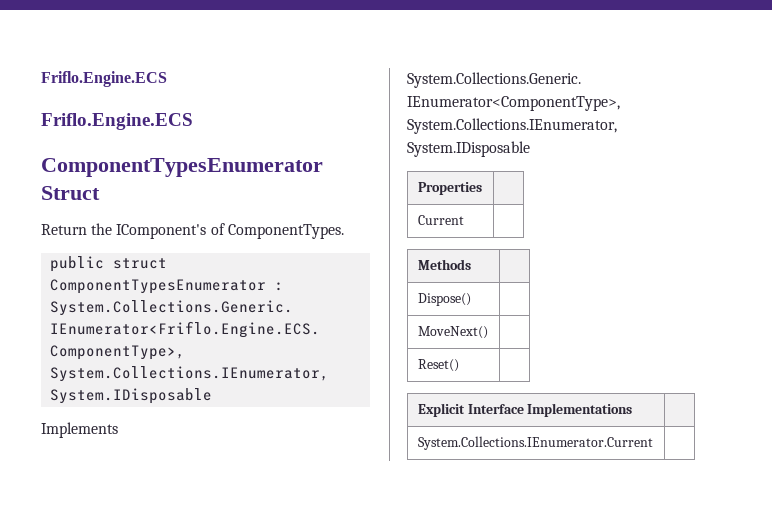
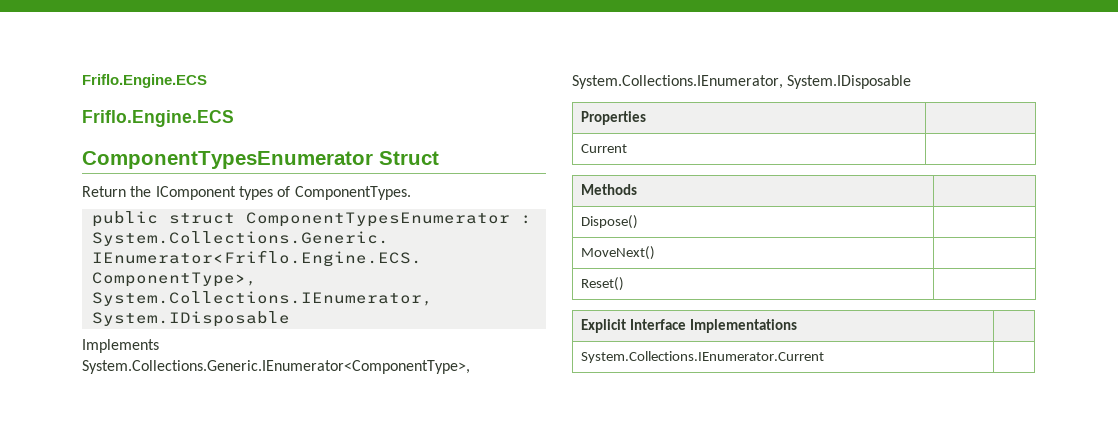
[116,224,207,239] IComponent's -> [155,186,273,200] IComponent types

